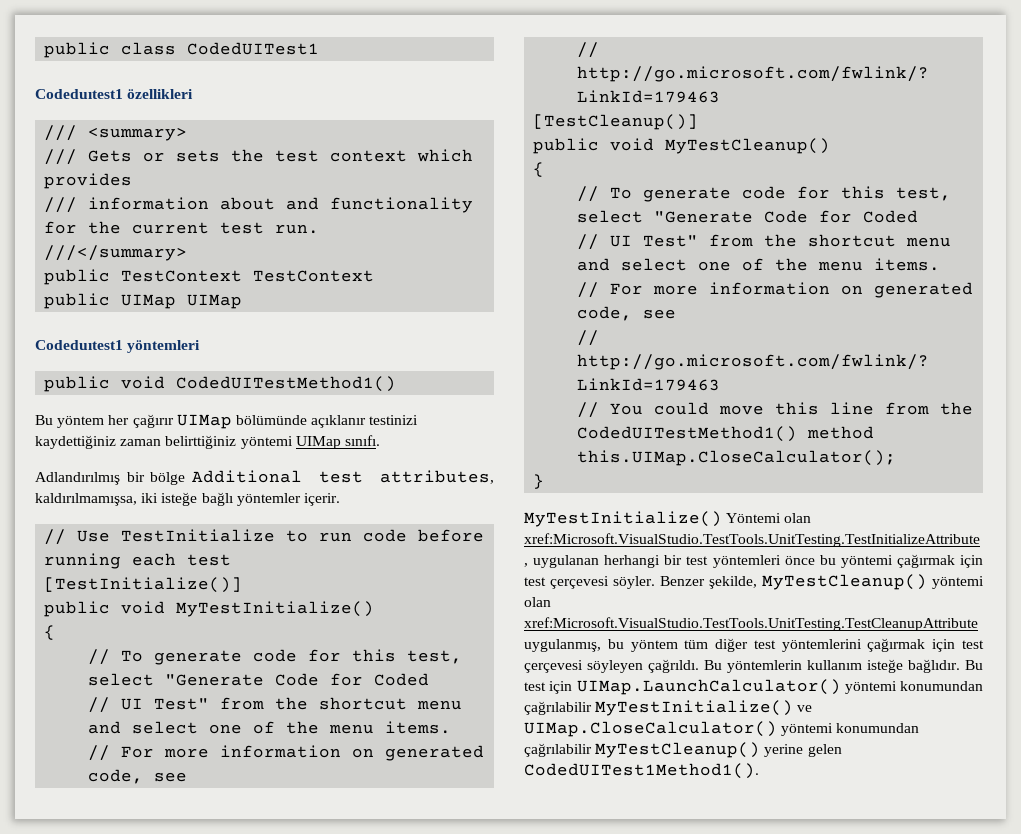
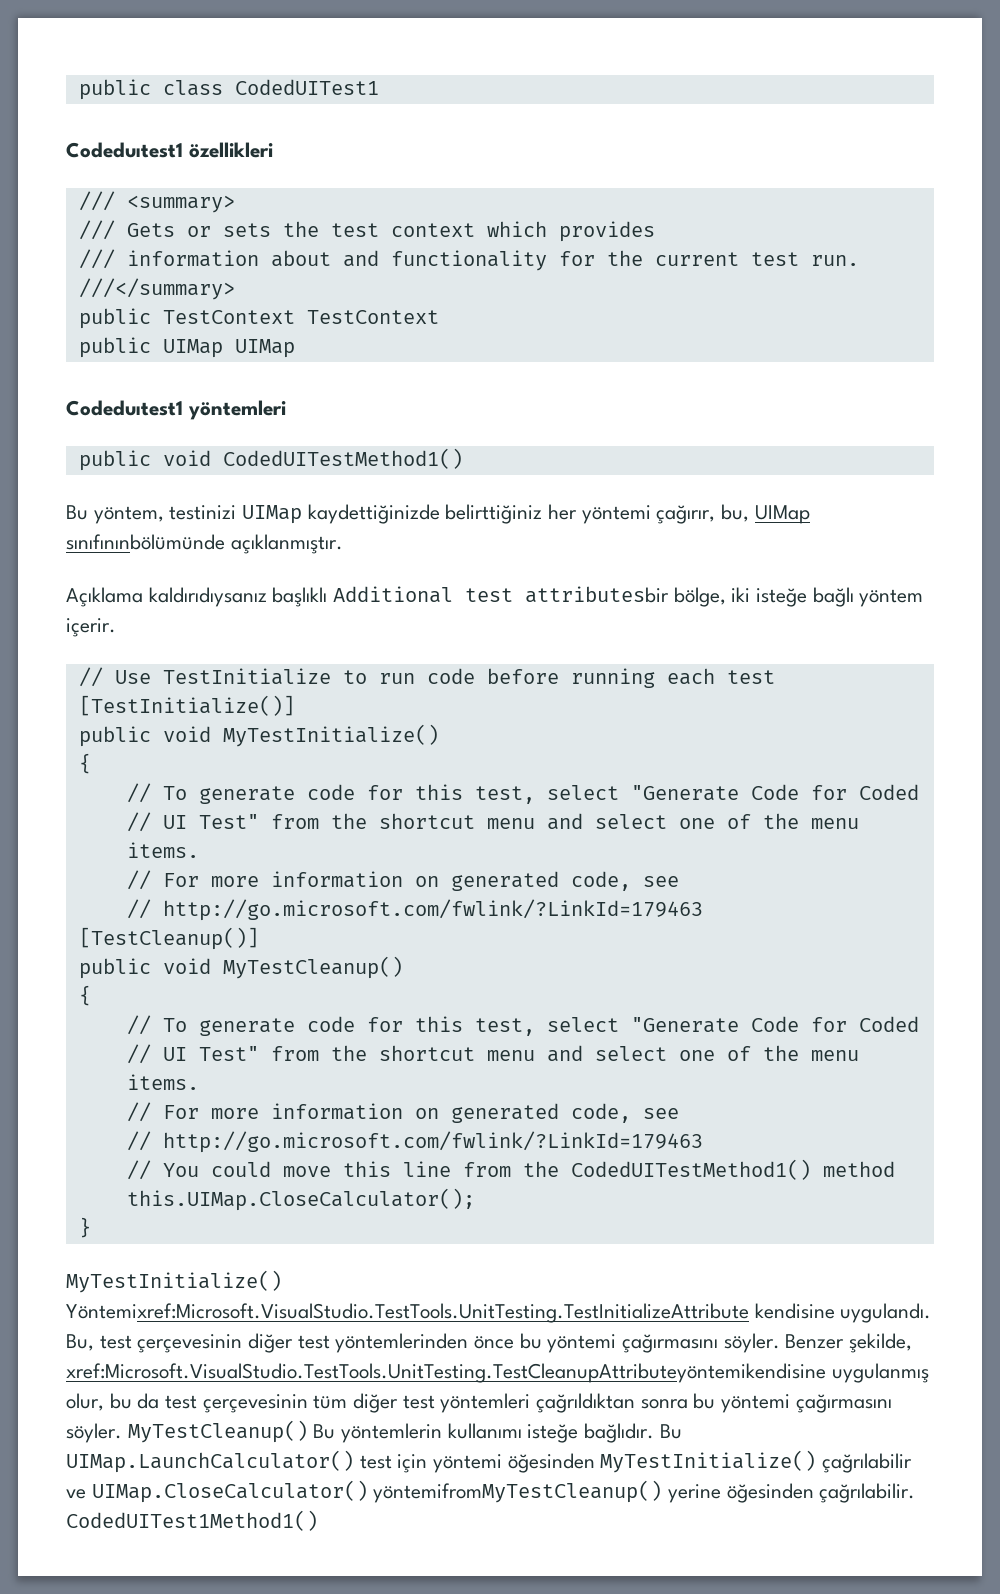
[57,414,419,429] [35,435,380,449] [35,470,494,485] [35,493,137,506] yöntem her çağırır UIMap bölümünde açıklanır testinizi kaydettiğiniz zaman belirttiğiniz yöntemi UIMap sınıfı. // Adlandırılmış bir bölge Additional test attributes, kaldırılmamışsa, -> [93,504,810,524] [66,534,343,554] [66,586,726,607] yöntem, testinizi UIMap kaydettiğinizde belirttiğiniz her yöntemi çağırır, bu, UIMap sınıfınınbölümünde açıklanmıştır. // Açıklama kaldırıdıysanız başlıklı Additional test attributesbir bölge,
[236,493,301,506] yöntemler -> [859,589,924,607] yöntem
[726,513,812,523] [524,533,980,547] [524,554,983,568] [524,574,984,590] [524,597,551,607] [524,617,978,631] [524,638,984,652] [524,659,699,673] Yöntemi olan xref:Microsoft.VisualStudio.TestTools.UnitTesting.TestInitializeAttribute , uygulanan herhangi bir test yöntemleri önce bu yöntemi çağırmak için test çerçevesi söyler. Benzer şekilde, MyTestCleanup() yöntemi olan xref:Microsoft.VisualStudio.TestTools.UnitTesting.TestCleanupAttribute uygulanmış, bu yöntem tüm diğer test yöntemlerini çağırmak için test çerçevesi söyleyen çağrıldı. -> [66,1303,932,1323] [66,1333,913,1353] [66,1363,929,1383] [66,1393,892,1413] [66,1420,308,1443] Yöntemixref:Microsoft.VisualStudio.TestTools.UnitTesting.TestInitializeAttribute kendisine uygulandı. Bu, test çerçevesinin diğer test yöntemlerinden önce bu yöntemi çağırmasını söyler. Benzer şekilde, xref:Microsoft.VisualStudio.TestTools.UnitTesting.TestCleanupAttributeyöntemikendisine uygulanmış olur, bu da test çerçevesinin tüm diğer test yöntemleri çağrıldıktan sonra bu yöntemi çağırmasını söyler. MyTestCleanup()
[807,660,862,670] kullanım -> [447,1423,522,1439] kullanımı
(983, 665) none -> [66,1450,354,1473] UIMap.LaunchCalculator()
[576,679,983,695] [524,700,813,716] [524,721,920,737] [524,742,842,758] [524,763,759,779] UIMap.LaunchCalculator() yöntemi konumundan çağrılabilir MyTestInitialize() ve UIMap.CloseCalculator() yöntemi konumundan çağrılabilir MyTestCleanup() yerine gelen CodedUITest1Method1(). -> [433,1450,913,1473] [66,1480,916,1503] [66,1510,318,1531] yöntemi öğesinden MyTestInitialize() çağrılabilir ve UIMap.CloseCalculator() yöntemifromMyTestCleanup() yerine öğesinden çağrılabilir. CodedUITest1Method1()

